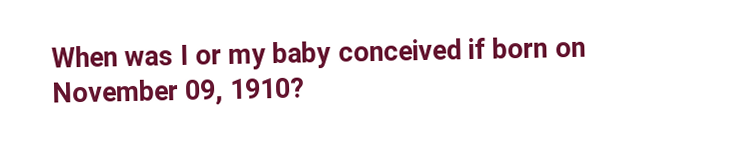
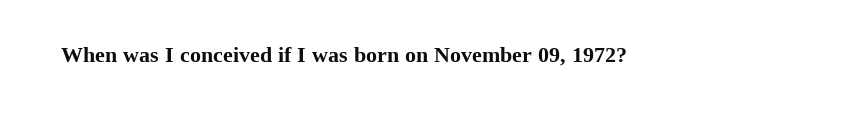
[194,37,487,70] or my baby conceived if -> [180,47,348,62] conceived if I was
[228,77,305,99] 1910? -> [572,48,627,62] 1972?

